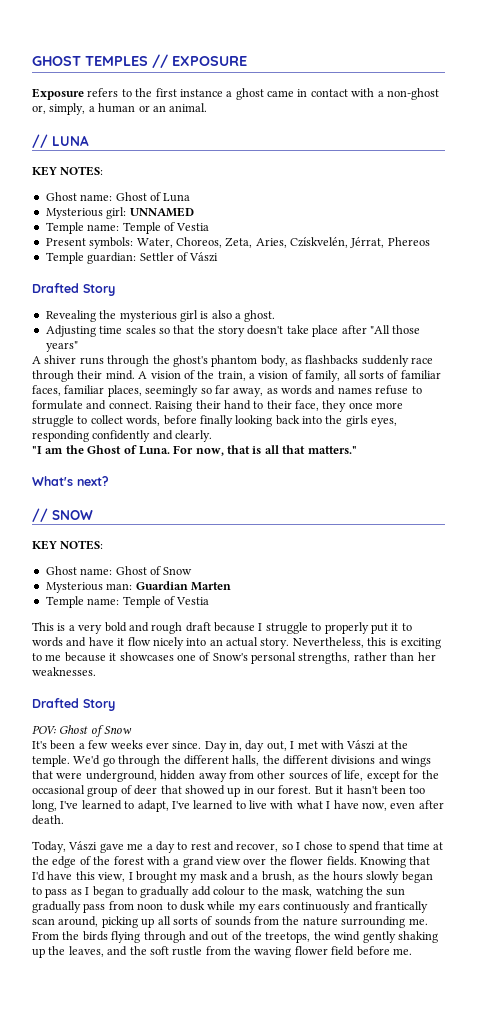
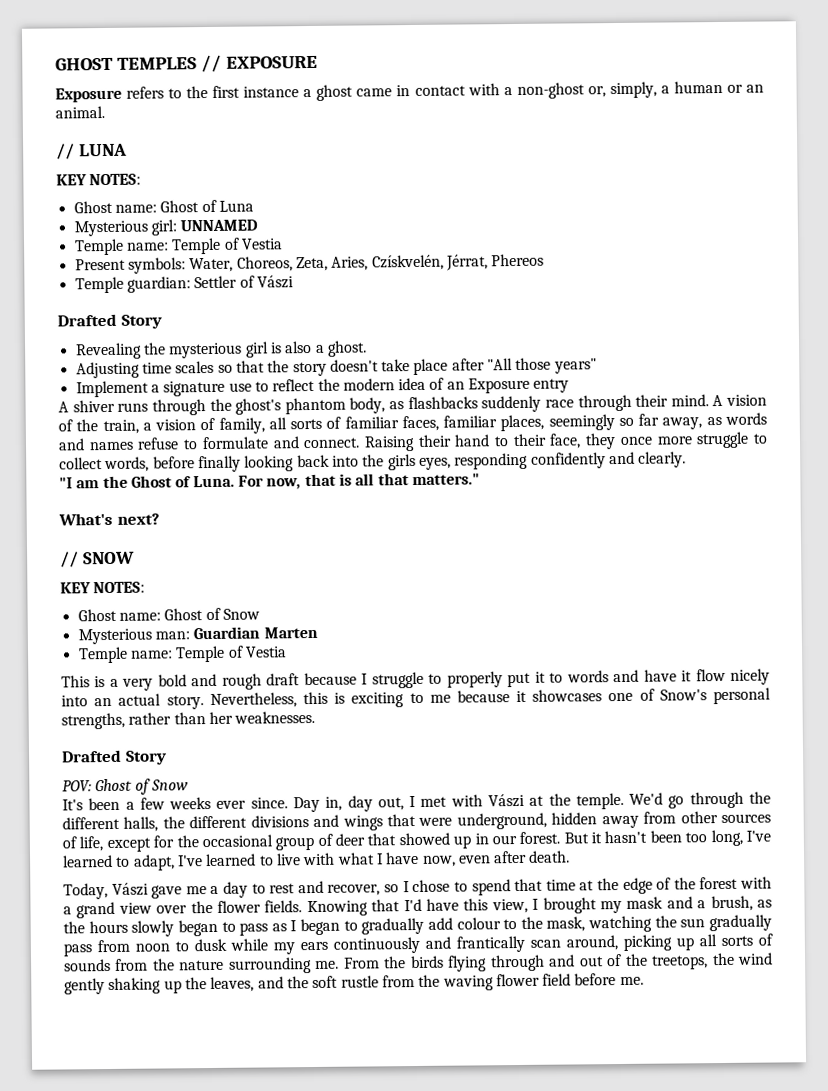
(78, 346) none -> [75,377,570,398] // Implement a signature use to reflect the modern idea of an Exposure entry

